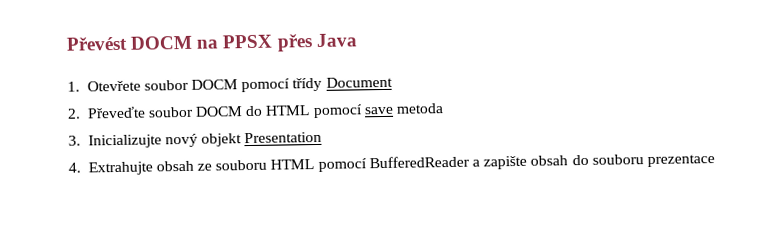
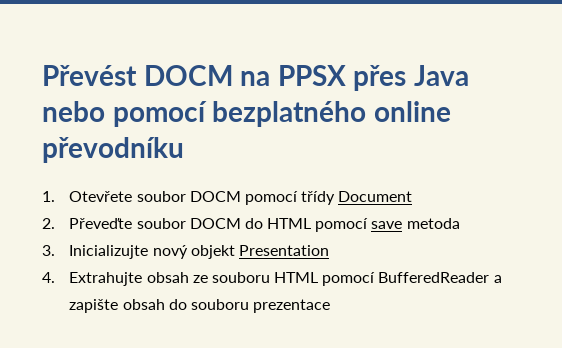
(358, 40) none -> [42,101,451,127] [42,137,184,163] nebo pomocí bezplatného online převodníku

